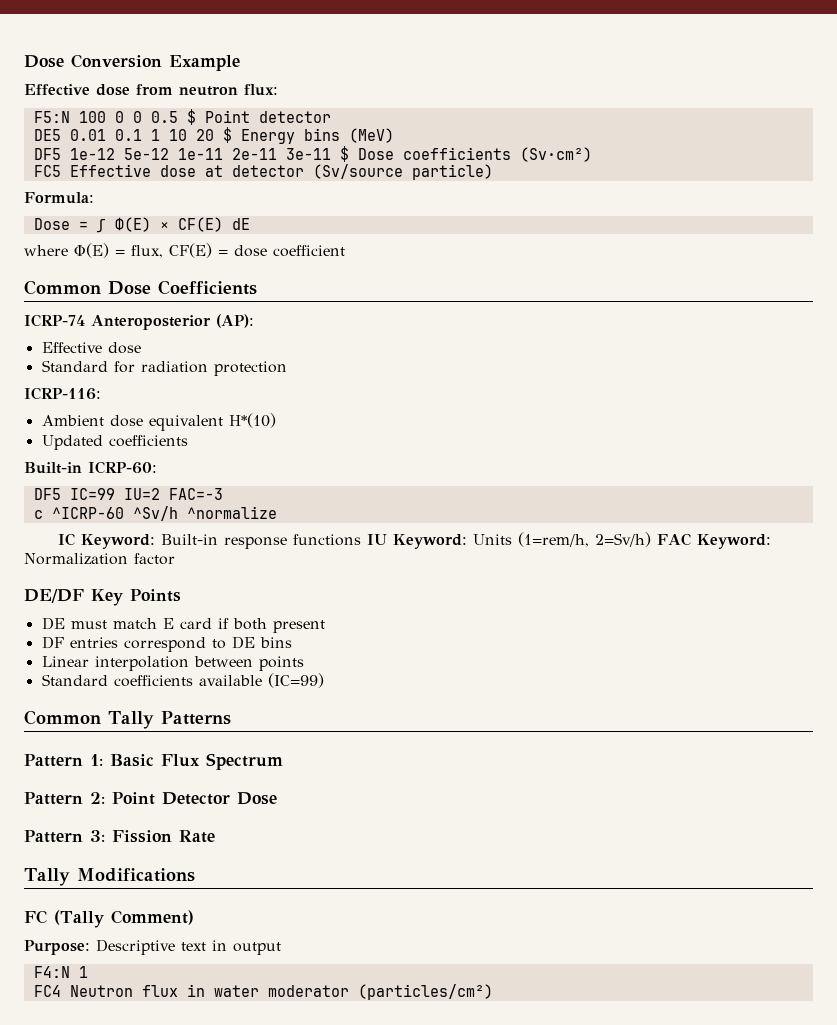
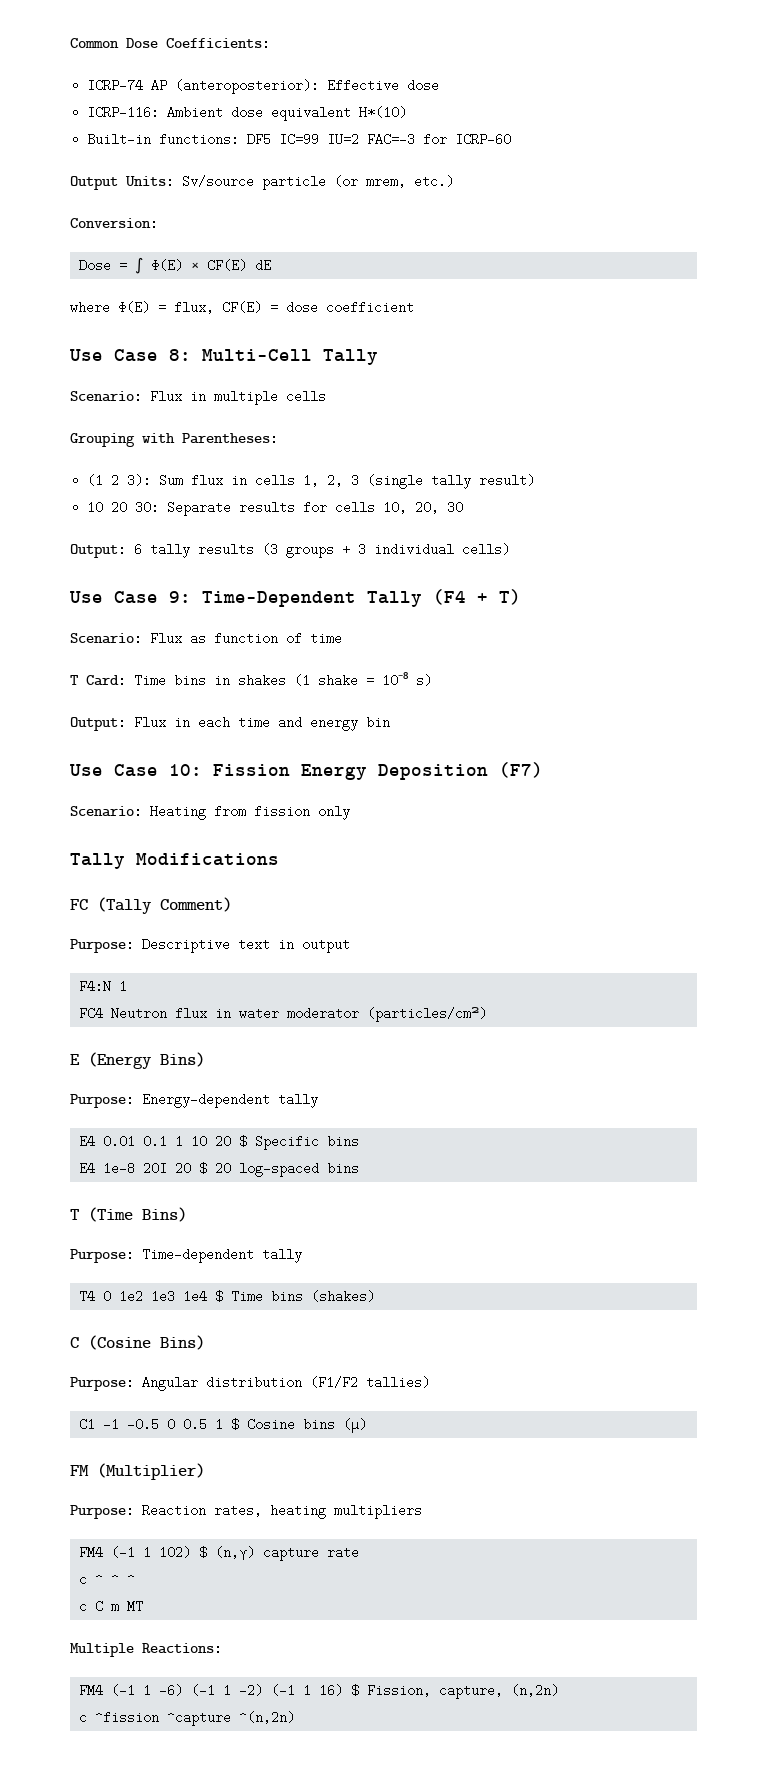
[24,54,240,71] [24,84,278,96] [33,109,331,125] [33,127,394,144] [33,146,592,162] [33,164,493,180] [24,192,94,204] Dose Conversion Example // Effective dose from neutron flux: // F5:N 100 0 0 0.5 $ Point detector // DE5 0.01 0.1 1 10 20 $ Energy bins (MeV) // DF5 1e-12 5e-12 1e-11 2e-11 3e-11 $ Dose coefficients (Sv·cm²) // FC5 Effective dose at detector (Sv/source particle) // Formula: -> [70,37,270,50] [87,79,440,94] [87,106,408,121] [87,133,512,146] [70,175,454,190] [70,217,158,230] Common Dose Coefficients: // ICRP-74 AP (anteroposterior): Effective dose // ICRP-116: Ambient dose equivalent H*(10) // Built-in functions: DF5 IC=99 IU=2 FAC=-3 for ICRP-60 // Output Units: Sv/source particle (or mrem, etc.) // Conversion:
[24,280,257,295] [24,314,254,330] [41,342,141,354] [41,360,287,376] [24,387,101,400] [41,413,276,431] [41,435,188,450] [24,461,157,474] [33,488,223,500] [33,506,277,521] [58,532,772,549] [24,553,175,565] [24,589,181,606] [41,617,325,633] [41,636,292,652] [41,656,304,671] [41,673,324,688] [24,710,231,729] [24,753,283,770] [24,792,277,805] [24,830,215,843] Common Dose Coefficients // ICRP-74 Anteroposterior (AP): // Effective dose // Standard for radiation protection // ICRP-116: // Ambient dose equivalent H*(10) // Updated coefficients // Built-in ICRP-60: // DF5 IC=99 IU=2 FAC=-3 // c ^ICRP-60 ^Sv/h ^normalize // IC Keyword: Built-in response functions IU Keyword: Units (1=rem/h, 2=Sv/h) FAC Keyword: Normalization factor // DE/DF Key Points // DE must match E card if both present // DF entries correspond to DE bins // Linear interpolation between points // Standard coefficients available (IC=99) // Common Tally Patterns // Pattern 1: Basic Flux Spectrum // Pattern 2: Point Detector Dose // Pattern 3: Fission Rate -> [69,349,378,365] [70,390,326,405] [70,432,278,447] [87,474,536,489] [87,501,464,516] [70,543,510,558] [69,589,521,607] [70,632,342,645] [70,672,432,687] [70,716,390,731] [69,762,543,780] [70,805,350,820] Use Case 8: Multi-Cell Tally // Scenario: Flux in multiple cells // Grouping with Parentheses: // (1 2 3): Sum flux in cells 1, 2, 3 (single tally result) // 10 20 30: Separate results for cells 10, 20, 30 // Output: 6 tally results (3 groups + 3 individual cells) // Use Case 9: Time-Dependent Tally (F4 + T) // Scenario: Flux as function of time // T Card: Time bins in shakes (1 shake = 10⁻⁸ s) // Output: Flux in each time and energy bin // Use Case 10: Fission Energy Deposition (F7) // Scenario: Heating from fission only
(493, 992) none -> [70,1052,205,1069] [70,1093,318,1108] [79,1135,360,1150] [79,1162,360,1177] [70,1207,187,1222] [70,1248,302,1263] [79,1290,376,1303] [70,1335,205,1350] [70,1376,430,1391] [79,1418,368,1433] [70,1463,205,1480] [70,1504,422,1519] [79,1546,360,1561] [79,1573,136,1586] [79,1600,144,1613] [70,1642,222,1657] [79,1684,560,1699] [79,1711,296,1726] // E (Energy Bins) // Purpose: Energy-dependent tally // E4 0.01 0.1 1 10 20 $ Specific bins // E4 1e-8 20I 20 $ 20 log-spaced bins // T (Time Bins) // Purpose: Time-dependent tally // T4 0 1e2 1e3 1e4 $ Time bins (shakes) // C (Cosine Bins) // Purpose: Angular distribution (F1/F2 tallies) // C1 -1 -0.5 0 0.5 1 $ Cosine bins (μ) // FM (Multiplier) // Purpose: Reaction rates, heating multipliers // FM4 (-1 1 102) $ (n,γ) capture rate // c ^ ^ ^ // c C m MT // Multiple Reactions: // FM4 (-1 1 -6) (-1 1 -2) (-1 1 16) $ Fission, capture, (n,2n) // c ^fission ^capture ^(n,2n)

